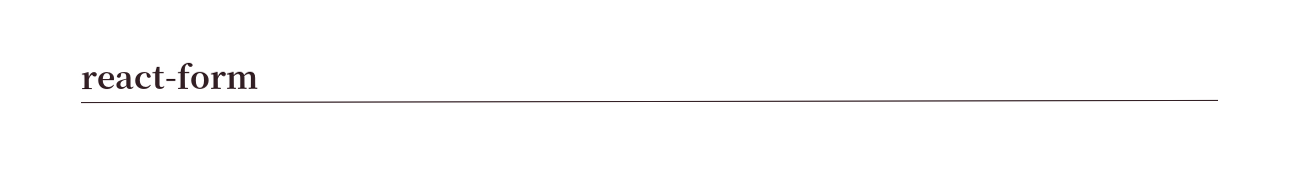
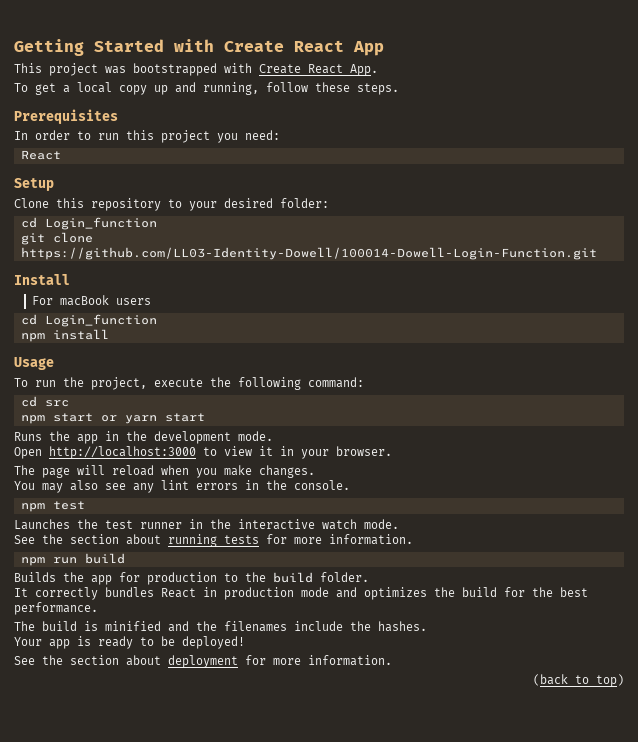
[80,61,258,90] react-form -> [14,39,384,56] [14,63,378,76] [14,82,399,95] [14,109,118,124] [14,130,280,143] [20,150,61,160] [14,178,54,191] [14,198,329,211] [20,217,157,230] [20,232,93,245] [20,247,597,260] [14,274,70,285] [32,295,152,306] [20,314,157,327] [20,329,109,342] [14,357,54,370] [14,377,364,390] [20,396,69,407] [20,413,205,424] [14,431,273,444] [14,446,392,459] [14,465,315,478] [14,480,350,493] [20,501,85,512] [14,519,399,530] [14,534,413,547] [20,553,125,566] [14,572,369,585] [14,587,588,600] [14,602,98,615] [14,621,427,632] [14,636,245,649] [14,655,392,668] [533,674,624,687] Getting Started with Create React App // This project was bootstrapped with Create React App. // To get a local copy up and running, follow these steps. // Prerequisites // In order to run this project you need: // React // Setup // Clone this repository to your desired folder: // cd Login_function // git clone https://github.com/LL03-Identity-Dowell/100014-Dowell-Login-Function.git // Install // For macBook users // cd Login_function // npm install // Usage // To run the project, execute the following command: // cd src // npm start or yarn start // Runs the app in the development mode. // Open http://localhost:3000 to view it in your browser. // The page will reload when you make changes. // You may also see any lint errors in the console. // npm test // Launches the test runner in the interactive watch mode. // See the section about running tests for more information. // npm run build // Builds the app for production to the build folder. // It correctly bundles React in production mode and optimizes the build for the best performance. // The build is minified and the filenames include the hashes. // Your app is ready to be deployed! // See the section about deployment for more information. // (back to top)

